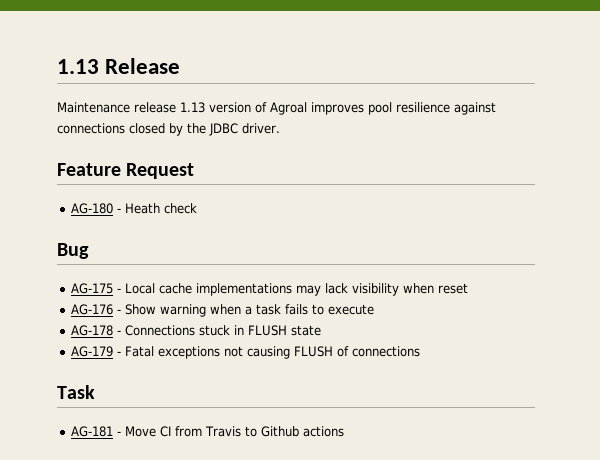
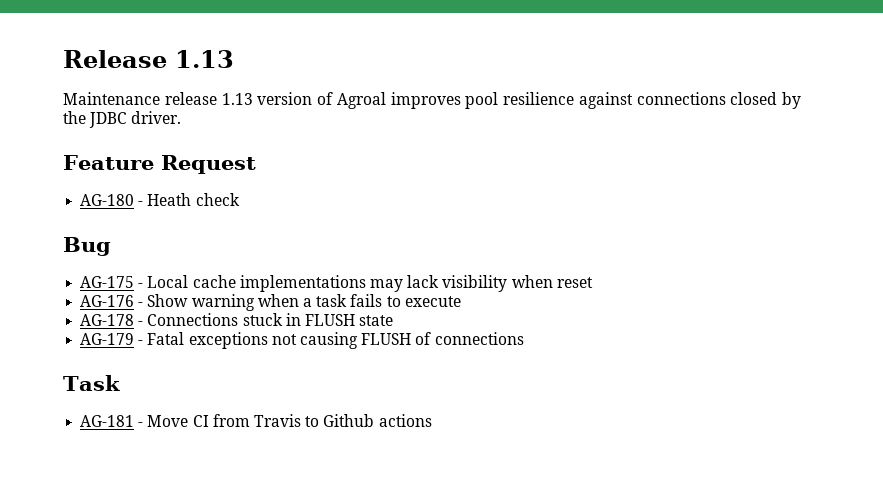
[57,58,181,74] 1.13 Release -> [63,50,234,68] Release 1.13

